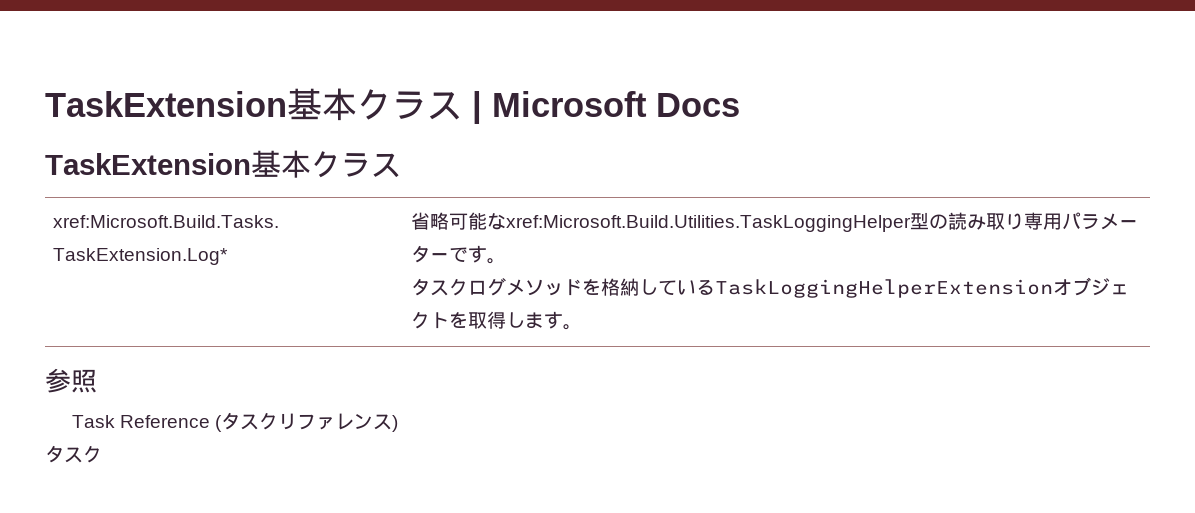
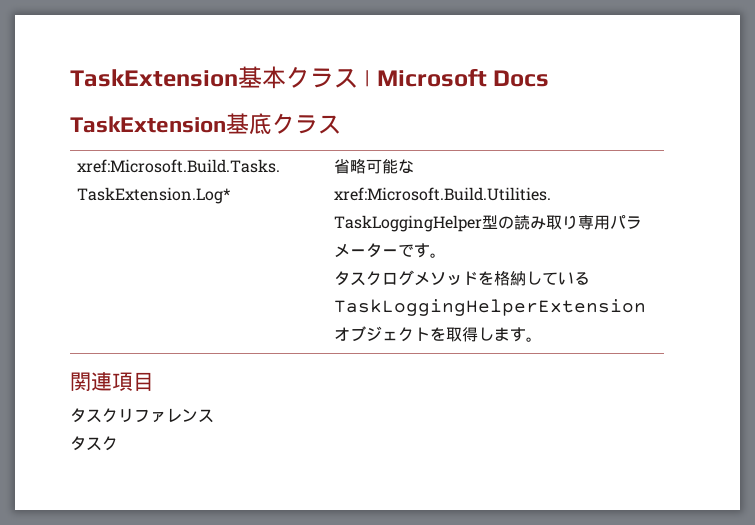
[281,150,311,178] 本 -> [249,113,272,135] 底
[45,368,97,393] [71,415,222,432] 参照 // Task Reference ( -> [70,372,154,391] 関連項目 //
[391,415,398,432] ) -> (214, 416) none

